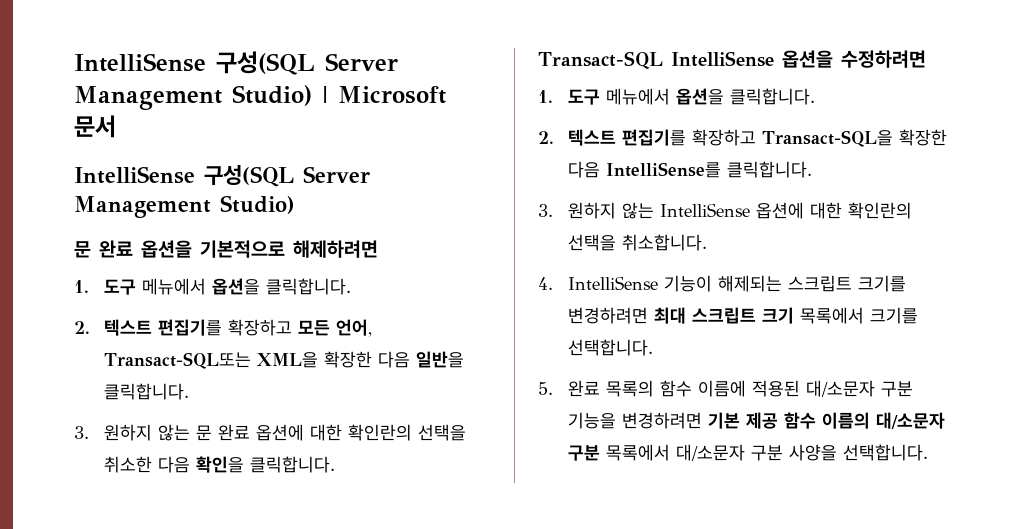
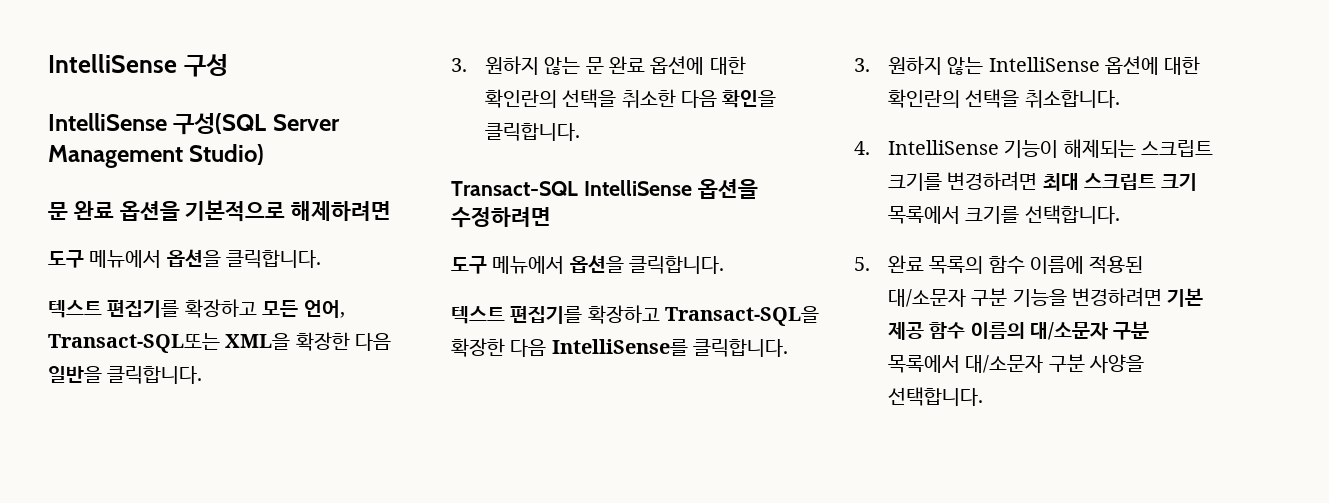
[74,51,398,75] [74,85,446,110] [74,115,116,138] IntelliSense 구성(SQL Server Management Studio) | Microsoft 문서 -> [48,54,228,77] IntelliSense 구성
[74,278,352,295] [74,321,90,334] 1. 도구 메뉴에서 옵션을 클릭합니다. // 2. -> [48,249,322,268] 도구 메뉴에서 옵션을 클릭합니다. //
[538,88,816,105] [538,131,554,144] 1. 도구 메뉴에서 옵션을 클릭합니다. // 2. -> [451,255,725,274] 도구 메뉴에서 옵션을 클릭합니다. //

